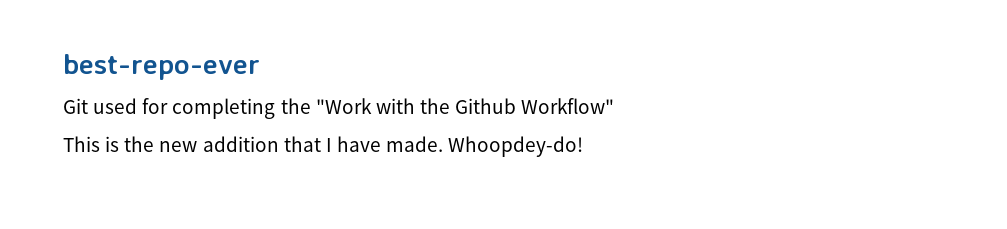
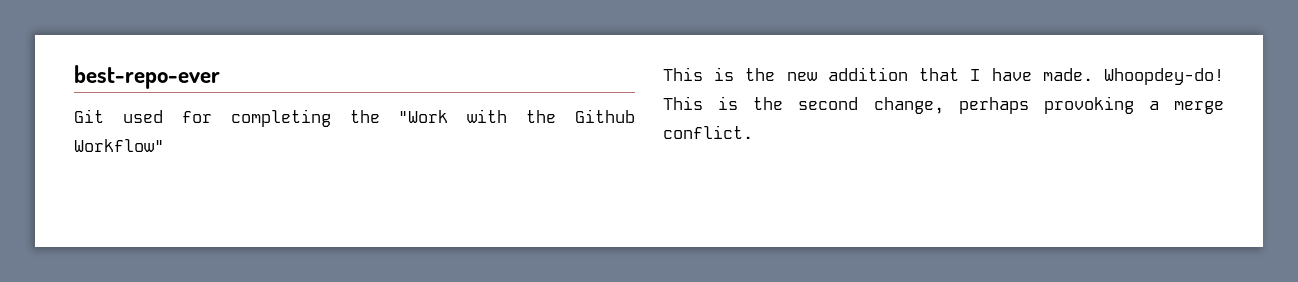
(584, 146) none -> [663,96,1224,114] [663,125,753,139] This is the second change, perhaps provoking a merge conflict.

